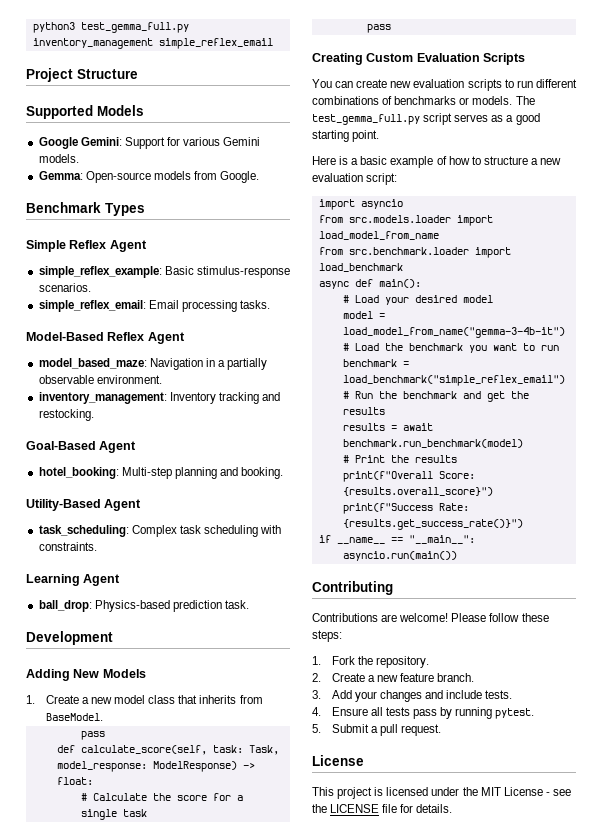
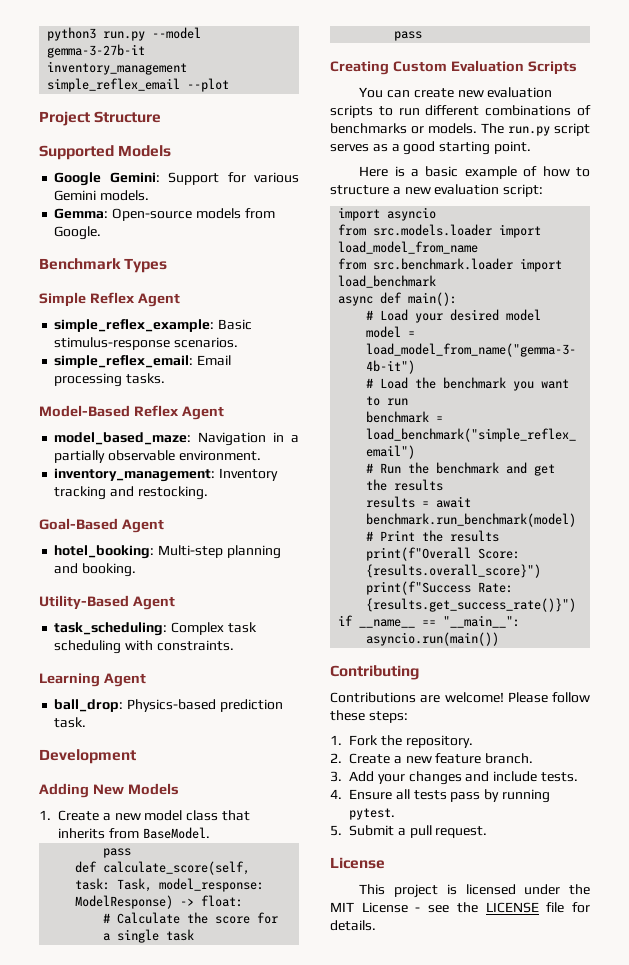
[80,22,189,33] test_gemma_full.py -> [103,27,202,41] [47,44,146,58] run.py --model gemma-3-27b-it
(273, 43) none -> [187,78,230,92] --plot
[312,114,420,125] test_gemma_full.py -> [508,126,550,136] run.py

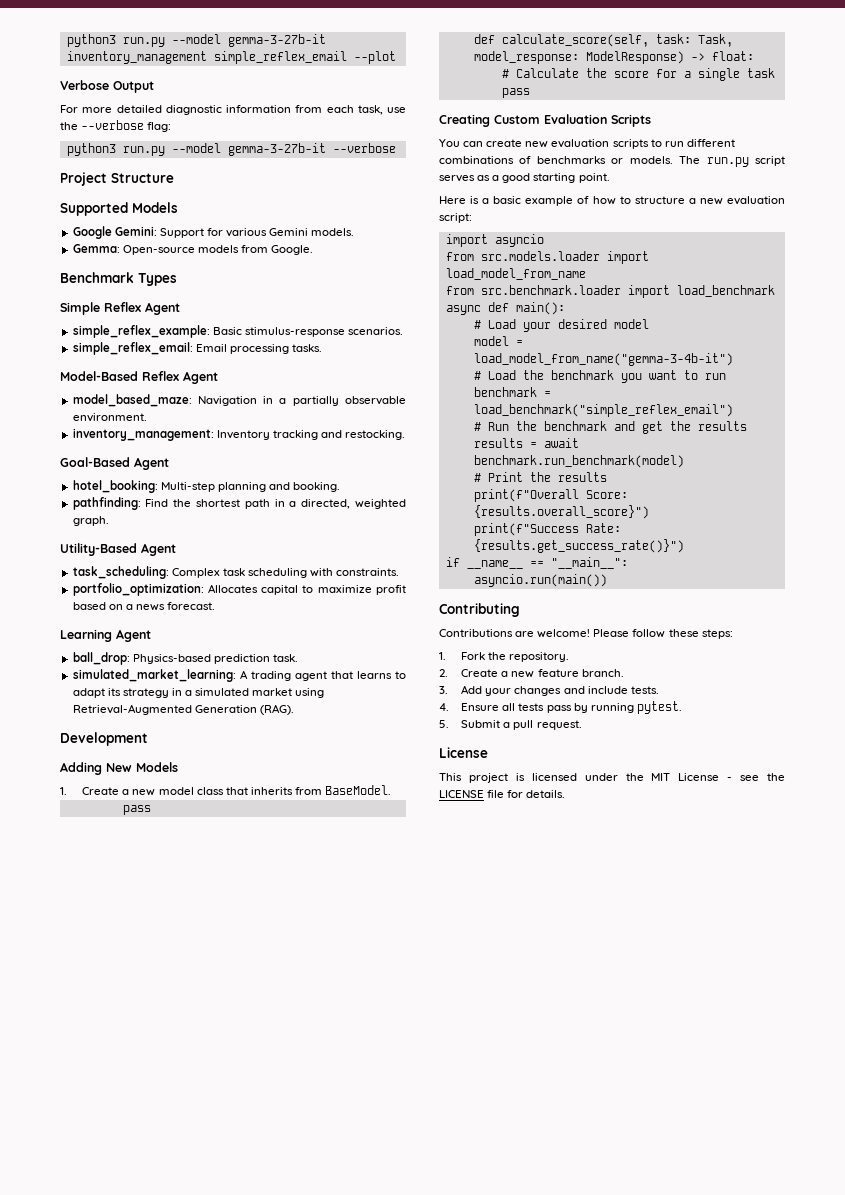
(230, 85) none -> [60,80,154,93] [60,105,406,115] [60,120,172,132] [66,143,396,156] // Verbose Output // For more detailed diagnostic information from each task, use the --verbose flag: // python3 run.py --model gemma-3-27b-it --verbose
(137, 570) none -> [72,497,406,510] [72,516,109,526] // pathfinding: Find the shortest path in a directed, weighted graph.
(234, 645) none -> [72,583,406,596] [72,602,216,611] // portfolio_optimization: Allocates capital to maximize profit based on a news forecast.
(87, 722) none -> [72,669,407,682] [72,688,325,698] [72,704,294,715] // simulated_market_learning: A trading agent that learns to adapt its strategy in a simulated market using Retrieval-Augmented Generation (RAG).

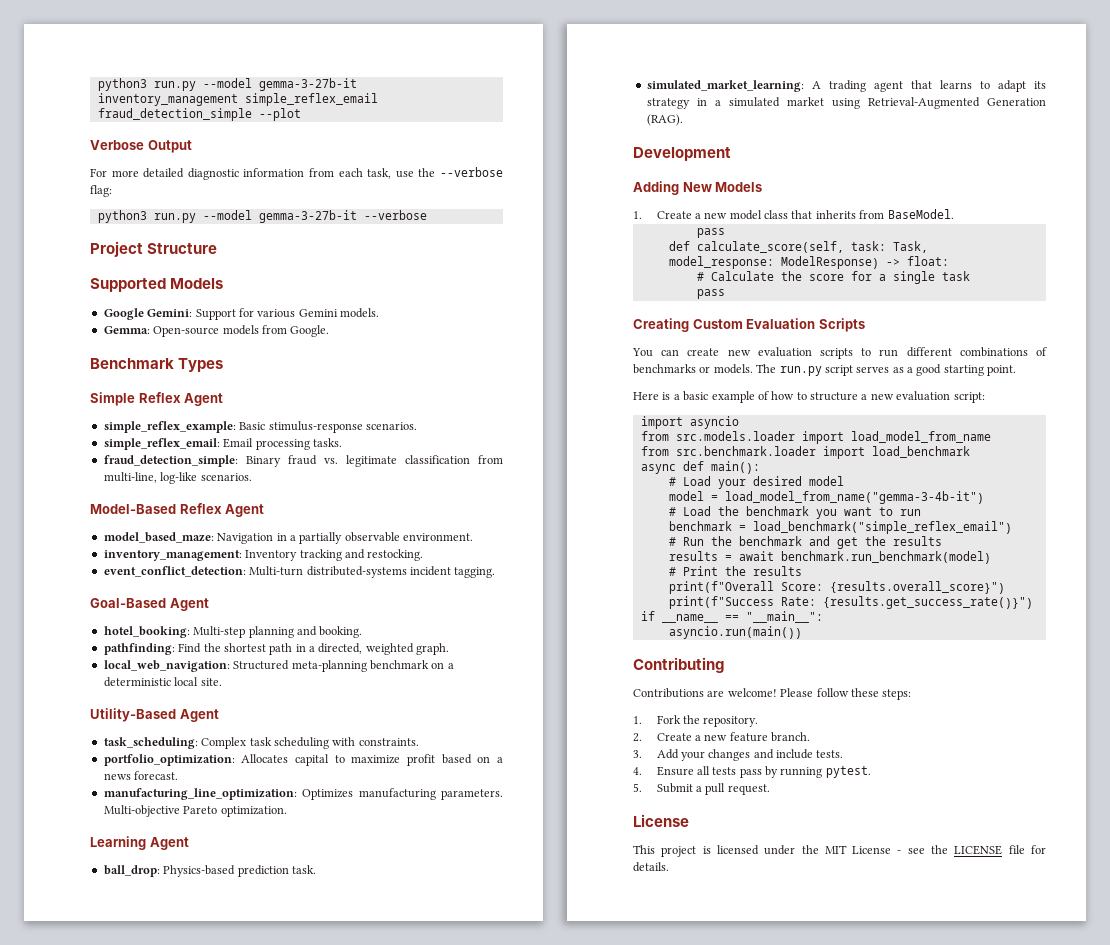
(347, 57) none -> [97,108,252,121] fraud_detection_simple
(322, 348) none -> [103,455,503,467] [103,472,252,484] // fraud_detection_simple: Binary fraud vs. legitimate classification from multi-line, log-like scenarios.
(406, 435) none -> [103,566,496,578] // event_conflict_detection: Multi-turn distributed-systems incident tagging.
(109, 521) none -> [103,660,454,672] [103,677,222,687] // local_web_navigation: Structured meta-planning benchmark on a deterministic local site.
(216, 606) none -> [103,788,503,800] [103,805,287,817] // manufacturing_line_optimization: Optimizes manufacturing parameters. Multi-objective Pareto optimization.

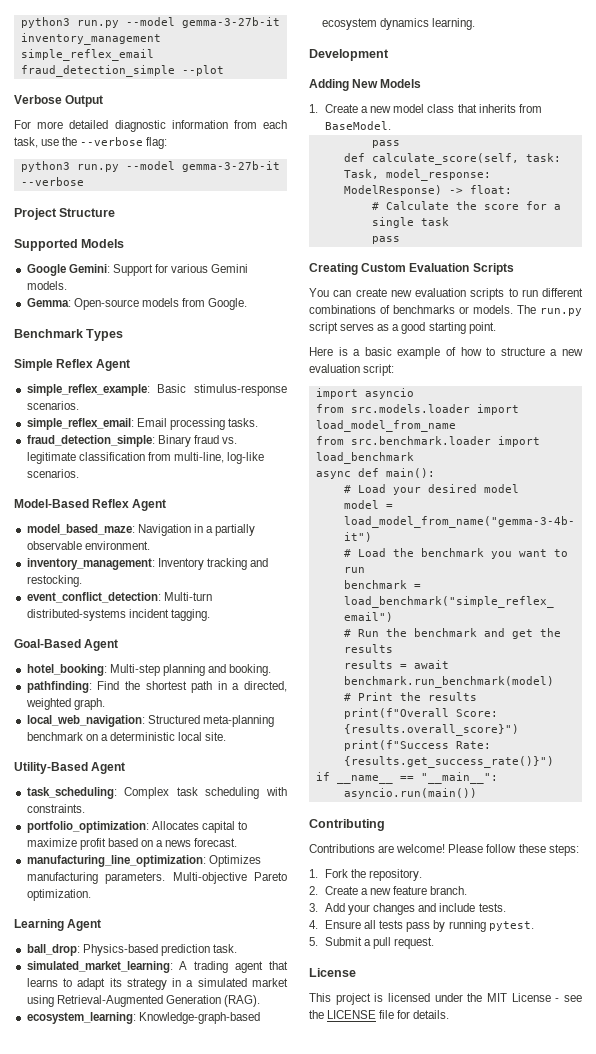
(683, 120) none -> [26,1012,260,1024] [321,18,475,30] // ecosystem_learning: Knowledge-graph-based ecosystem dynamics learning.

